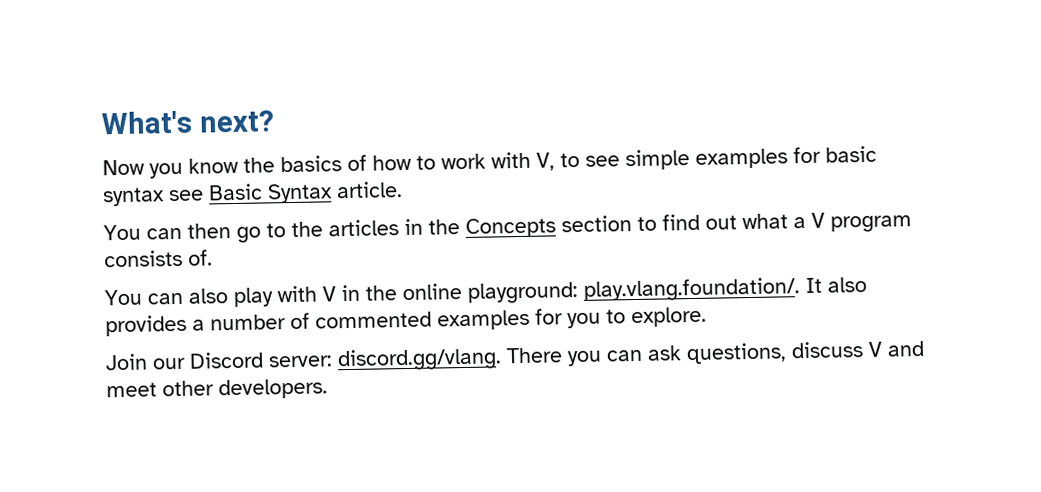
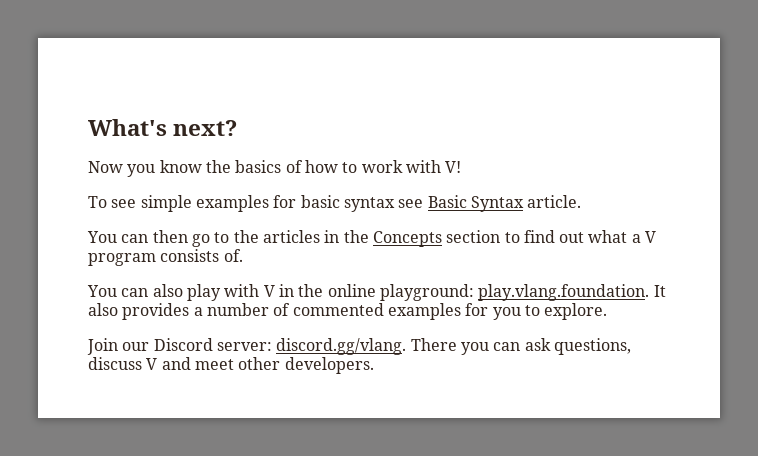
[536,152,580,171] V, to -> [445,161,462,173] [88,196,107,208] V! // To
[583,277,800,302] play.vlang.foundation/. -> [478,284,650,301] play.vlang.foundation.

